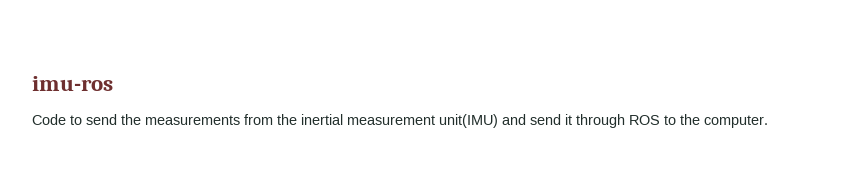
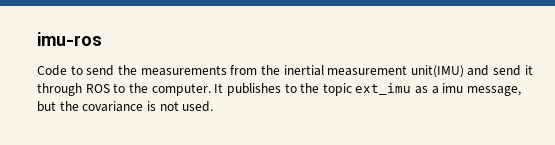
(768, 121) none -> [214,83,522,96] [37,101,214,112] It publishes to the topic ext_imu as a imu message, but the covariance is not used.

